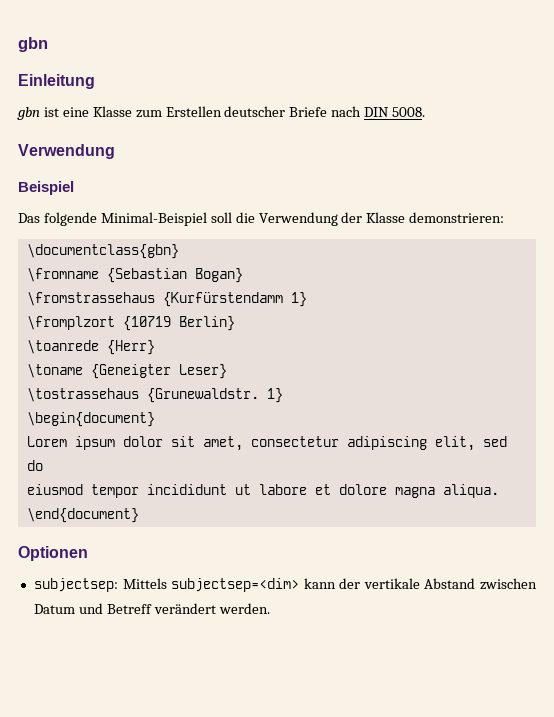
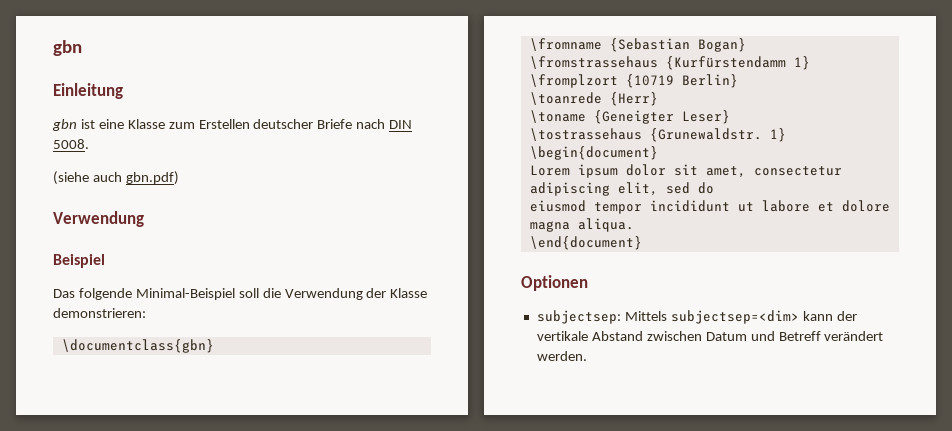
(426, 112) none -> [53,171,179,185] // (siehe auch gbn.pdf)

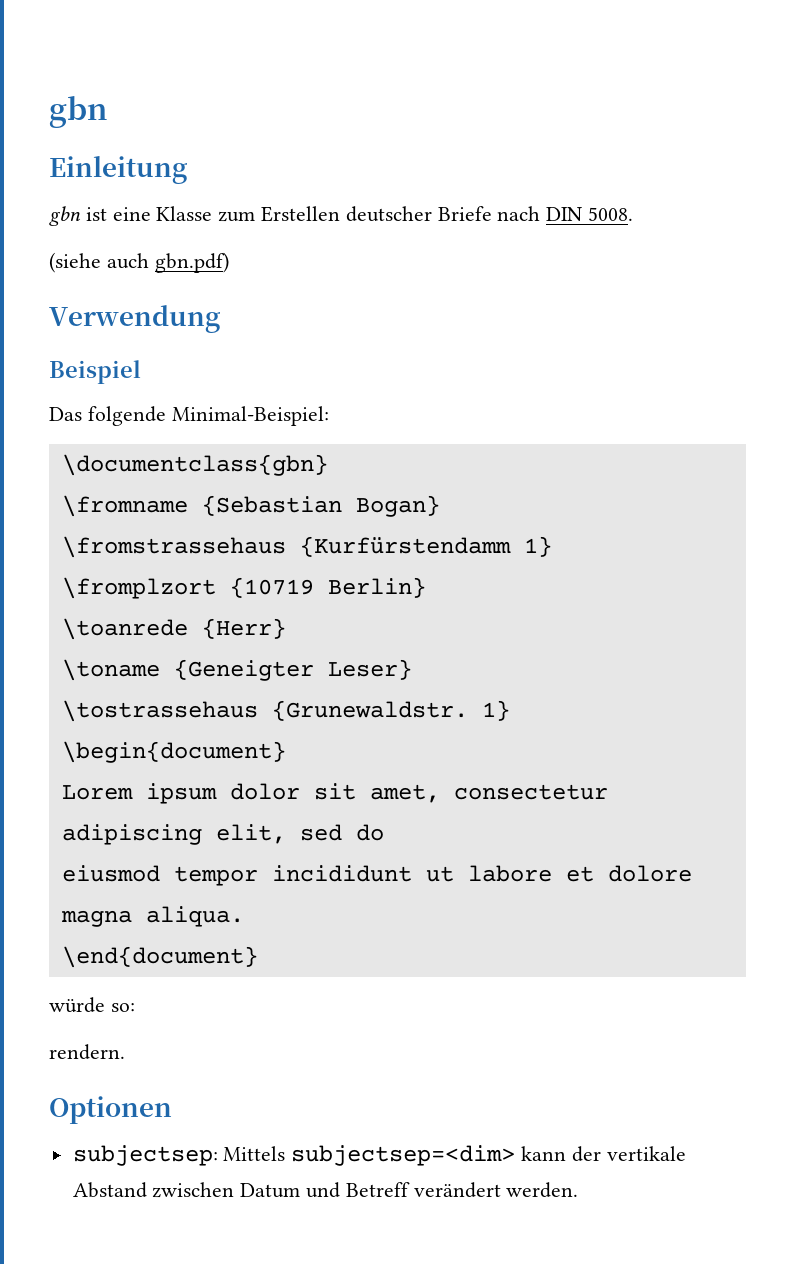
[135,288,428,300] [53,308,146,318] Minimal-Beispiel soll die Verwendung der Klasse demonstrieren: -> [171,406,329,426] Minimal-Beispiel:
(642, 243) none -> [49,997,135,1013] [49,1044,125,1060] // würde so: // rendern.

